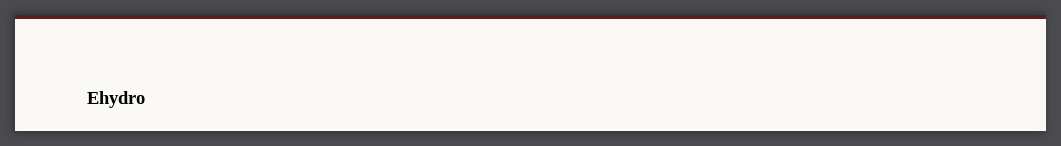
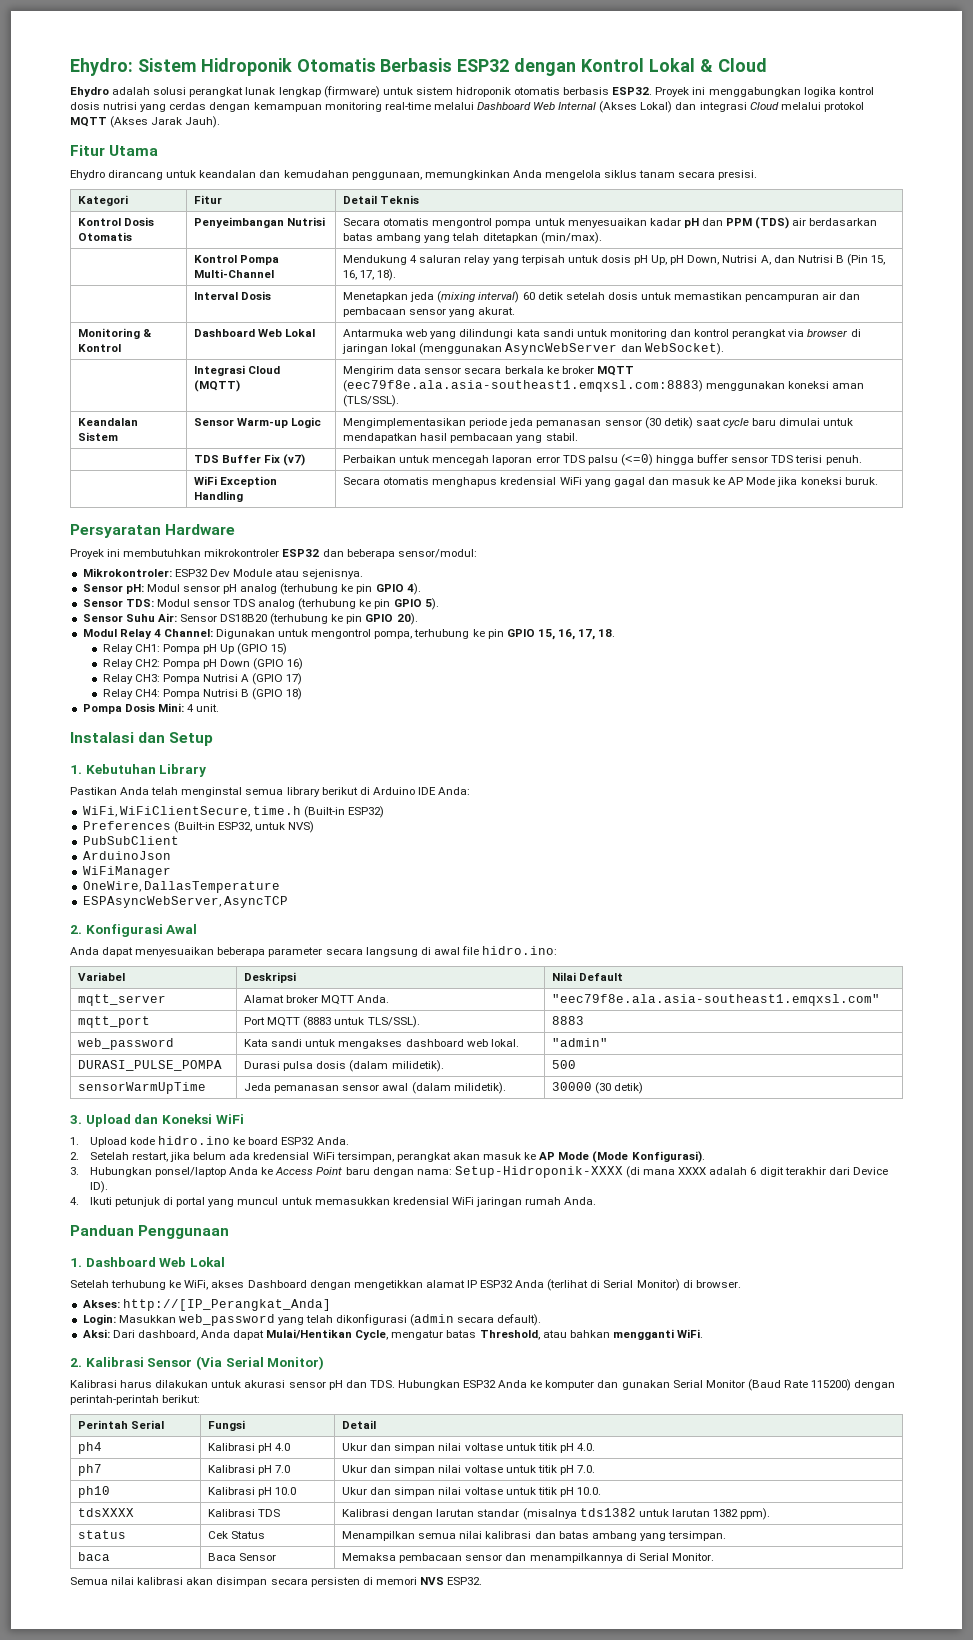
[87,91,145,108] Ehydro -> [70,58,767,76] [70,86,874,98] [70,101,864,113] [70,116,221,128] [70,145,159,156] [70,170,758,180] [78,195,129,206] [194,195,223,204] [343,195,420,204] [78,217,155,226] [78,232,133,241] [194,217,326,228] [343,217,878,229] [343,232,602,244] [194,255,280,265] [194,269,275,278] [343,254,886,266] [343,269,397,281] [194,291,272,300] [343,291,861,303] [343,307,516,317] [78,328,153,339] [78,344,122,352] [194,329,316,337] [343,329,861,339] [342,343,724,355] [194,365,281,376] [194,380,241,392] [343,366,634,376] [343,380,865,392] [343,395,400,407] [78,418,139,426] [78,432,119,441] [194,417,322,428] [343,417,854,429] [343,433,578,443] [194,454,306,466] [343,454,862,466] [194,476,278,487] [194,491,244,502] [343,477,878,487] [70,524,236,538] [70,549,477,559] [82,568,364,579] [82,583,421,595] [82,598,439,610] [82,613,418,625] [82,629,616,640] [102,643,288,655] [102,658,304,670] [102,673,303,685] [102,688,303,700] [82,703,220,714] [70,732,214,746] [70,764,207,777] [70,787,471,797] [82,806,385,818] [82,821,315,833] [82,836,179,845] [82,851,171,860] [82,866,171,878] [82,881,280,893] [82,896,288,908] [70,924,198,937] [70,946,558,957] [78,972,126,981] [244,972,297,983] [552,972,624,981] [78,994,167,1006] [244,995,390,1005] [552,994,881,1006] [78,1016,151,1028] [244,1016,420,1028] [552,1016,585,1025] [78,1038,175,1050] [244,1039,519,1049] [552,1038,609,1047] [78,1060,223,1071] [244,1060,444,1072] [552,1060,577,1069] [78,1082,207,1094] [244,1082,506,1094] [552,1082,644,1094] [70,1114,244,1127] [70,1136,349,1147] [70,1151,705,1163] [70,1166,888,1178] [89,1181,108,1193] [70,1197,597,1207] [70,1225,230,1239] [70,1257,225,1267] [70,1279,741,1291] [82,1299,331,1311] [82,1314,542,1326] [82,1329,704,1340] [70,1356,325,1370] [70,1379,896,1391] [70,1395,201,1405] [78,1420,165,1429] [208,1420,246,1431] [342,1420,377,1429] [78,1442,103,1454] [208,1443,291,1453] [342,1443,595,1453] [78,1464,103,1476] [208,1465,291,1475] [342,1465,595,1475] [78,1486,111,1498] [208,1487,297,1497] [342,1487,601,1497] [78,1508,135,1517] [208,1509,281,1517] [342,1508,771,1520] [78,1530,127,1539] [208,1531,266,1539] [342,1531,726,1541] [78,1552,111,1561] [208,1553,277,1561] [342,1553,714,1563] [70,1577,483,1587] Ehydro: Sistem Hidroponik Otomatis Berbasis ESP32 dengan Kontrol Lokal & Cloud // Ehydro adalah solusi perangkat lunak lengkap (firmware) untuk sistem hidroponik otomatis berbasis ESP32. Proyek ini menggabungkan logika kontrol dosis nutrisi yang cerdas dengan kemampuan monitoring real-time melalui Dashboard Web Internal (Akses Lokal) dan integrasi Cloud melalui protokol MQTT (Akses Jarak Jauh). // Fitur Utama // Ehydro dirancang untuk keandalan dan kemudahan penggunaan, memungkinkan Anda mengelola siklus tanam secara presisi. // Kategori | Fitur | Detail Teknis // Kontrol Dosis Otomatis | Penyeimbangan Nutrisi | Secara otomatis mengontrol pompa untuk menyesuaikan kadar pH dan PPM (TDS) air berdasarkan batas ambang yang telah ditetapkan (min/max). // | Kontrol Pompa Multi-Channel | Mendukung 4 saluran relay yang terpisah untuk dosis pH Up, pH Down, Nutrisi A, dan Nutrisi B (Pin 15, 16, 17, 18). // | Interval Dosis | Menetapkan jeda (mixing interval) 60 detik setelah dosis untuk memastikan pencampuran air dan pembacaan sensor yang akurat. // Monitoring & Kontrol | Dashboard Web Lokal | Antarmuka web yang dilindungi kata sandi untuk monitoring dan kontrol perangkat via browser di jaringan lokal (menggunakan AsyncWebServer dan WebSocket). // | Integrasi Cloud (MQTT) | Mengirim data sensor secara berkala ke broker MQTT (eec79f8e.ala.asia-southeast1.emqxsl.com:8883) menggunakan koneksi aman (TLS/SSL). // Keandalan Sistem | Sensor Warm-up Logic | Mengimplementasikan periode jeda pemanasan sensor (30 detik) saat cycle baru dimulai untuk mendapatkan hasil pembacaan yang stabil. // | TDS Buffer Fix (v7) | Perbaikan untuk mencegah laporan error TDS palsu (<=0) hingga buffer sensor TDS terisi penuh. // | WiFi Exception Handling | Secara otomatis menghapus kredensial WiFi yang gagal dan masuk ke AP Mode jika koneksi buruk. // Persyaratan Hardware // Proyek ini membutuhkan mikrokontroler ESP32 dan beberapa sensor/modul: // Mikrokontroler: ESP32 Dev Module atau sejenisnya. // Sensor pH: Modul sensor pH analog (terhubung ke pin GPIO 4). // Sensor TDS: Modul sensor TDS analog (terhubung ke pin GPIO 5). // Sensor Suhu Air: Sensor DS18B20 (terhubung ke pin GPIO 20). // Modul Relay 4 Channel: Digunakan untuk mengontrol pompa, terhubung ke pin GPIO 15, 16, 17, 18. // Relay CH1: Pompa pH Up (GPIO 15) // Relay CH2: Pompa pH Down (GPIO 16) // Relay CH3: Pompa Nutrisi A (GPIO 17) // Relay CH4: Pompa Nutrisi B (GPIO 18) // Pompa Dosis Mini: 4 unit. // Instalasi dan Setup // 1. Kebutuhan Library // Pastikan Anda telah menginstal semua library berikut di Arduino IDE Anda: // WiFi, WiFiClientSecure, time.h (Built-in ESP32) // Preferences (Built-in ESP32, untuk NVS) // PubSubClient // ArduinoJson // WiFiManager // OneWire, DallasTemperature // ESPAsyncWebServer, AsyncTCP // 2. Konfigurasi Awal // Anda dapat menyesuaikan beberapa parameter secara langsung di awal file hidro.ino: // Variabel | Deskripsi | Nilai Default // mqtt_server | Alamat broker MQTT Anda. | "eec79f8e.ala.asia-southeast1.emqxsl.com" // mqtt_port | Port MQTT (8883 untuk TLS/SSL). | 8883 // web_password | Kata sandi untuk mengakses dashboard web lokal. | "admin" // DURASI_PULSE_POMPA | Durasi pulsa dosis (dalam milidetik). | 500 // sensorWarmUpTime | Jeda pemanasan sensor awal (dalam milidetik). | 30000 (30 detik) // 3. Upload dan Koneksi WiFi // 1. Upload kode hidro.ino ke board ESP32 Anda. // 2. Setelah restart, jika belum ada kredensial WiFi tersimpan, perangkat akan masuk ke AP Mode (Mode Konfigurasi). // 3. Hubungkan ponsel/laptop Anda ke Access Point baru dengan nama: Setup-Hidroponik-XXXX (di mana XXXX adalah 6 digit terakhir dari Device ID). // 4. Ikuti petunjuk di portal yang muncul untuk memasukkan kredensial WiFi jaringan rumah Anda. // Panduan Penggunaan // 1. Dashboard Web Lokal // Setelah terhubung ke WiFi, akses Dashboard dengan mengetikkan alamat IP ESP32 Anda (terlihat di Serial Monitor) di browser. // Akses: http://[IP_Perangkat_Anda] // Login: Masukkan web_password yang telah dikonfigurasi (admin secara default). // Aksi: Dari dashboard, Anda dapat Mulai/Hentikan Cycle, mengatur batas Threshold, atau bahkan mengganti WiFi. // 2. Kalibrasi Sensor (Via Serial Monitor) // Kalibrasi harus dilakukan untuk akurasi sensor pH dan TDS. Hubungkan ESP32 Anda ke komputer dan gunakan Serial Monitor (Baud Rate 115200) dengan perintah-perintah berikut: // Perintah Serial | Fungsi | Detail // ph4 | Kalibrasi pH 4.0 | Ukur dan simpan nilai voltase untuk titik pH 4.0. // ph7 | Kalibrasi pH 7.0 | Ukur dan simpan nilai voltase untuk titik pH 7.0. // ph10 | Kalibrasi pH 10.0 | Ukur dan simpan nilai voltase untuk titik pH 10.0. // tdsXXXX | Kalibrasi TDS | Kalibrasi dengan larutan standar (misalnya tds1382 untuk larutan 1382 ppm). // status | Cek Status | Menampilkan semua nilai kalibrasi dan batas ambang yang tersimpan. // baca | Baca Sensor | Memaksa pembacaan sensor dan menampilkannya di Serial Monitor. // Semua nilai kalibrasi akan disimpan secara persisten di memori NVS ESP32.

